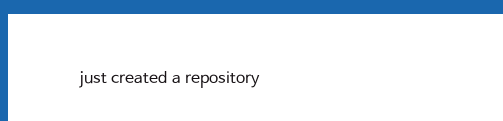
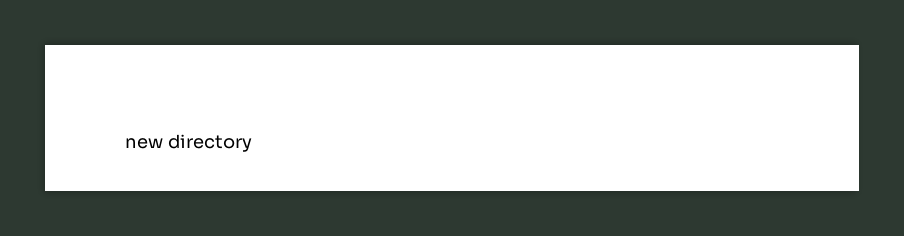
[79,71,260,88] just created a repository -> [125,134,252,152] new directory

